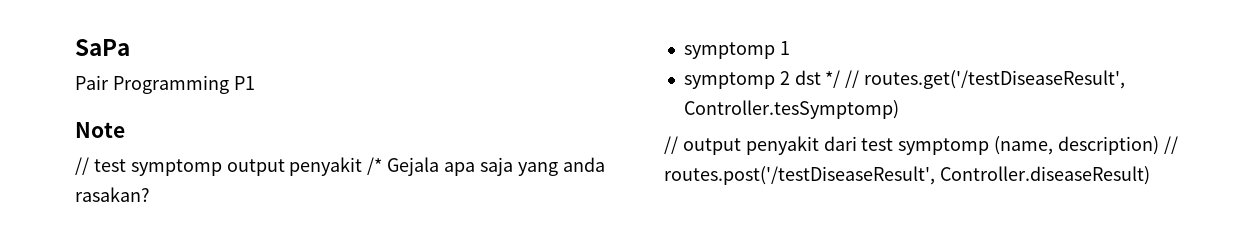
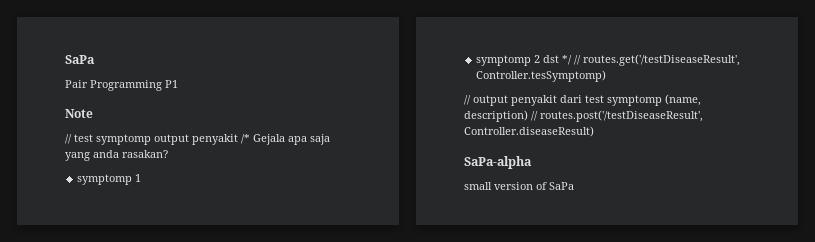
(1150, 175) none -> [464,156,532,169] [464,182,574,190] // SaPa-alpha // small version of SaPa

